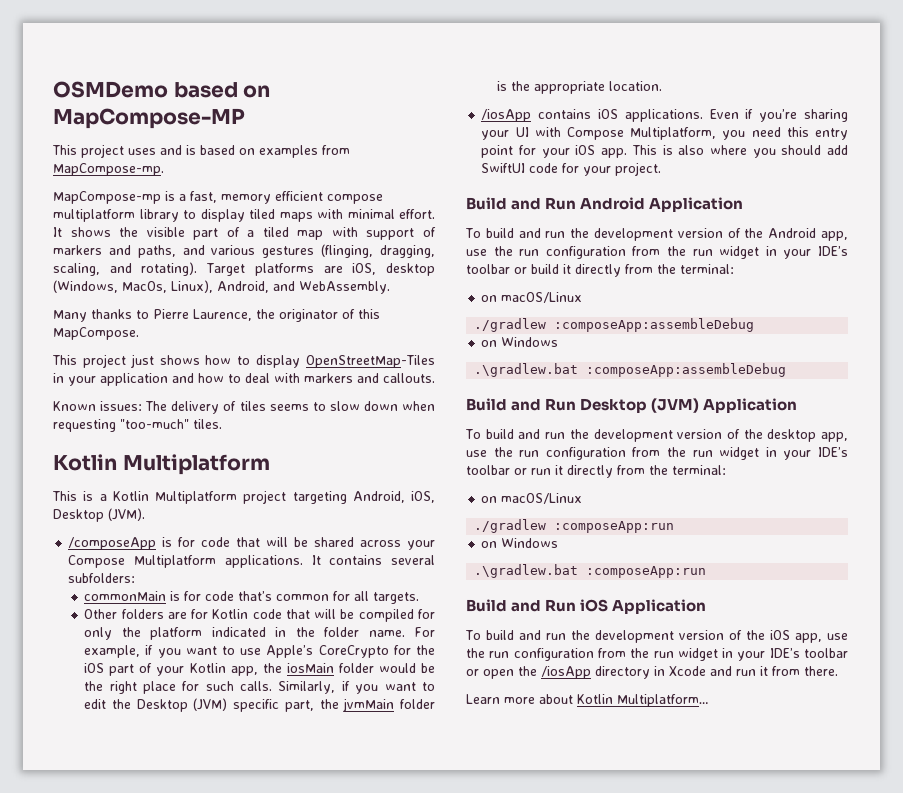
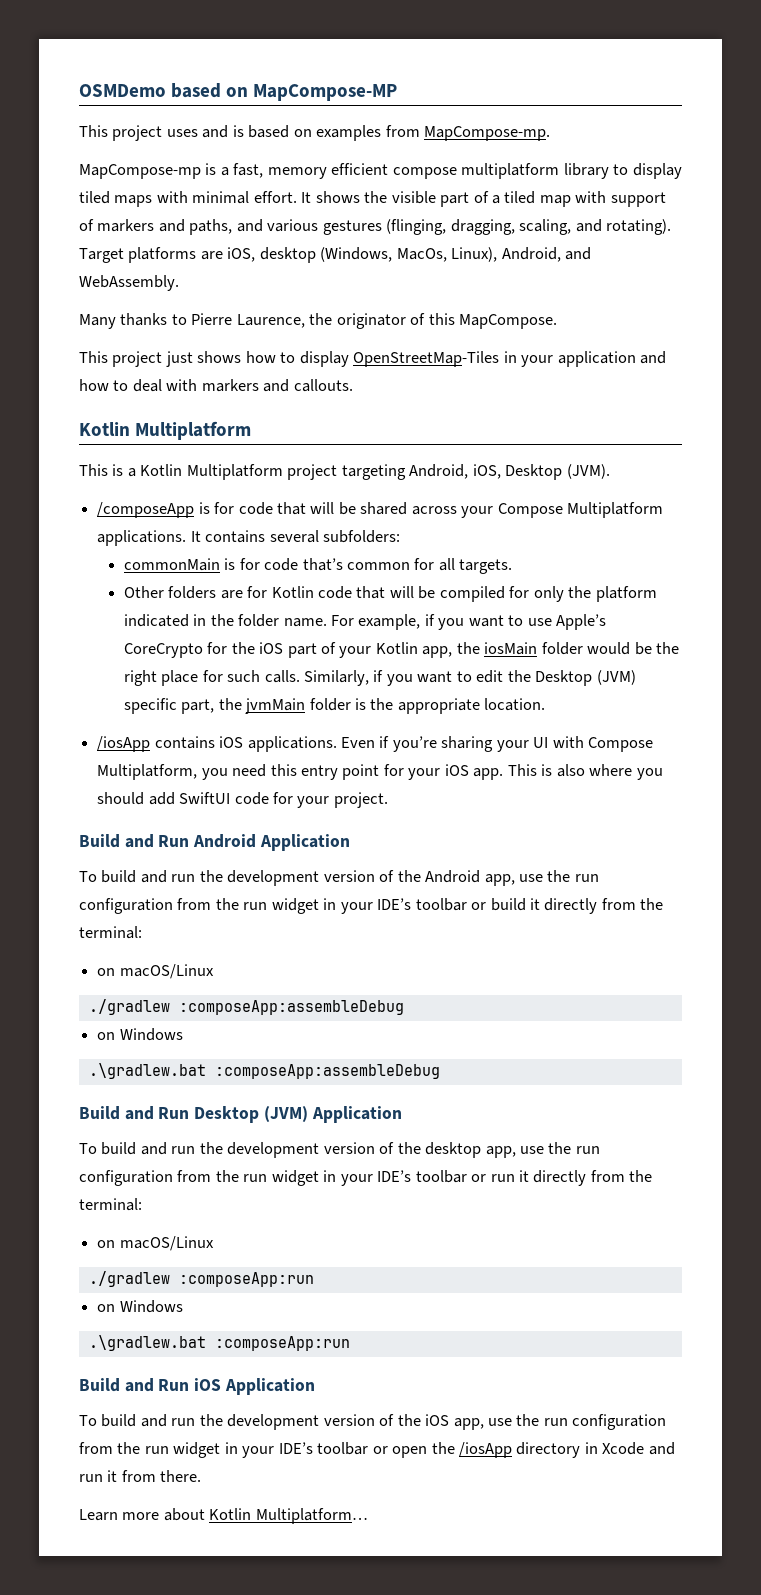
[53,401,436,414] [53,419,222,432] // Known issues: The delivery of tiles seems to slow down when requesting "too-much" tiles. -> (353, 385) none

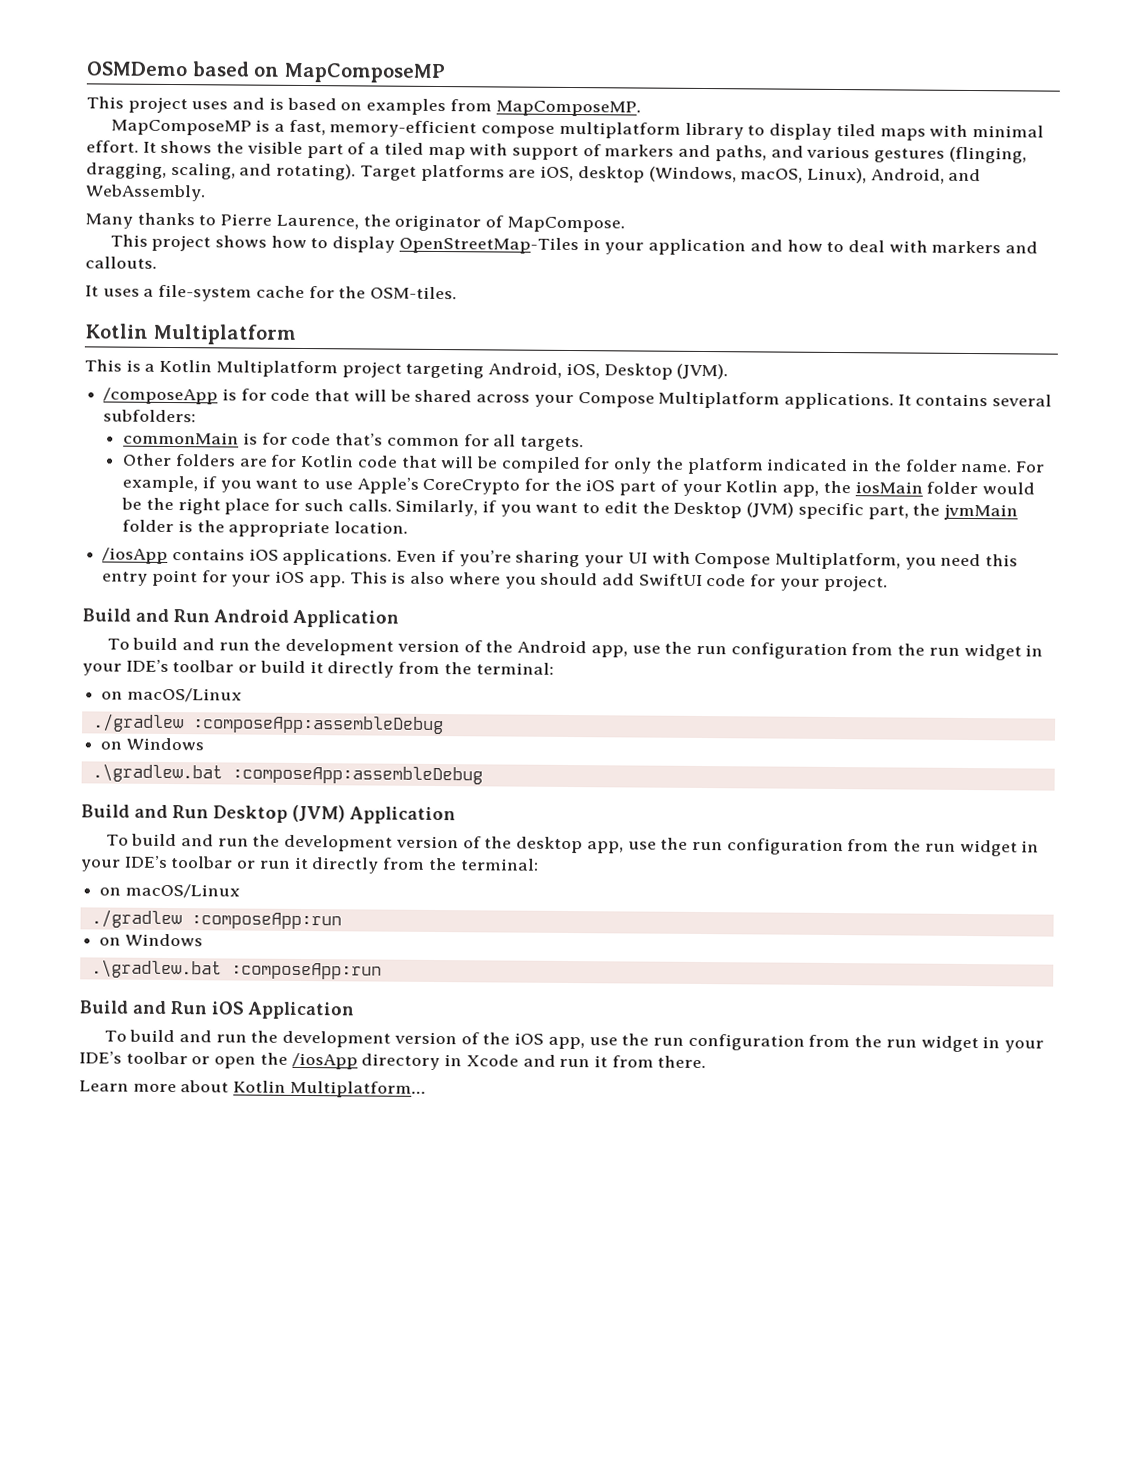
[253,84,398,101] MapCompose-MP -> [283,62,446,84] MapComposeMP
[424,126,551,141] [79,164,201,179] MapCompose-mp. // MapCompose-mp -> [495,100,641,117] [110,119,252,136] MapComposeMP. // MapComposeMP
[267,163,389,179] memory efficient -> [329,120,478,138] memory-efficient
[396,248,447,262] MacOs, -> [740,168,804,183] macOS,
[428,313,455,325] this -> (505, 221) none
[165,351,193,367] just -> (212, 243) none
(353, 385) none -> [85,284,458,302] // It uses a file-system cache for the OSM-tiles.

